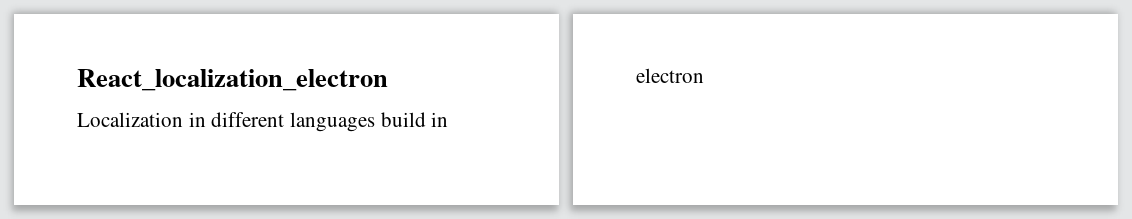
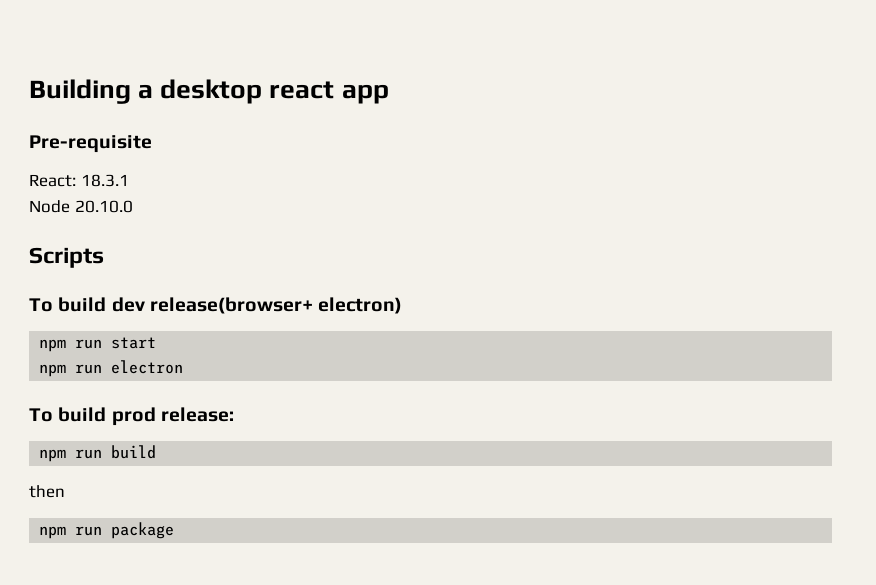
[77,69,388,91] [77,112,449,132] [636,68,704,83] React_localization_electron // Localization in different languages build in electron -> [29,79,389,104] [29,135,152,153] [29,174,129,187] [29,200,133,213] [29,247,104,268] [29,297,403,314] [39,337,157,352] [39,360,184,377] [29,407,234,426] [39,445,157,462] [29,485,65,498] [39,522,175,539] Building a desktop react app // Pre-requisite // React: 18.3.1 // Node 20.10.0 // Scripts // To build dev release(browser+ electron) // npm run start // npm run electron // To build prod release: // npm run build // then // npm run package

